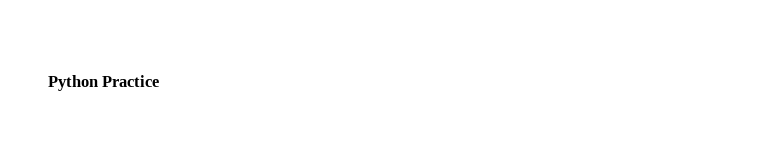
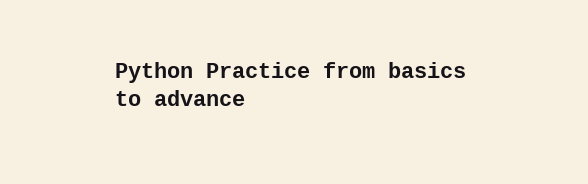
(160, 81) none -> [323,62,466,78] [115,90,245,106] from basics to advance

